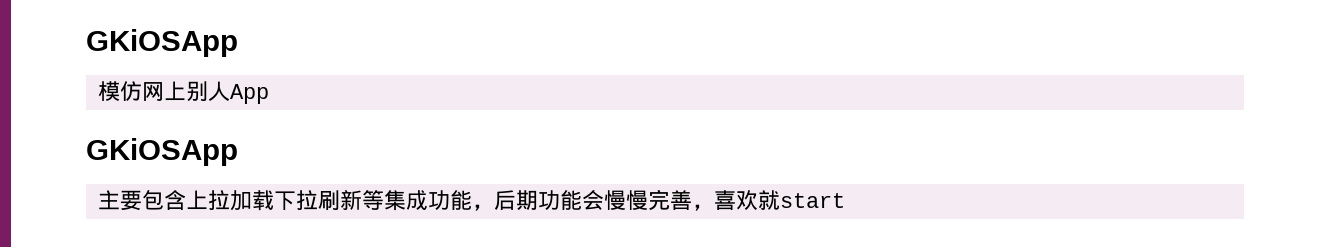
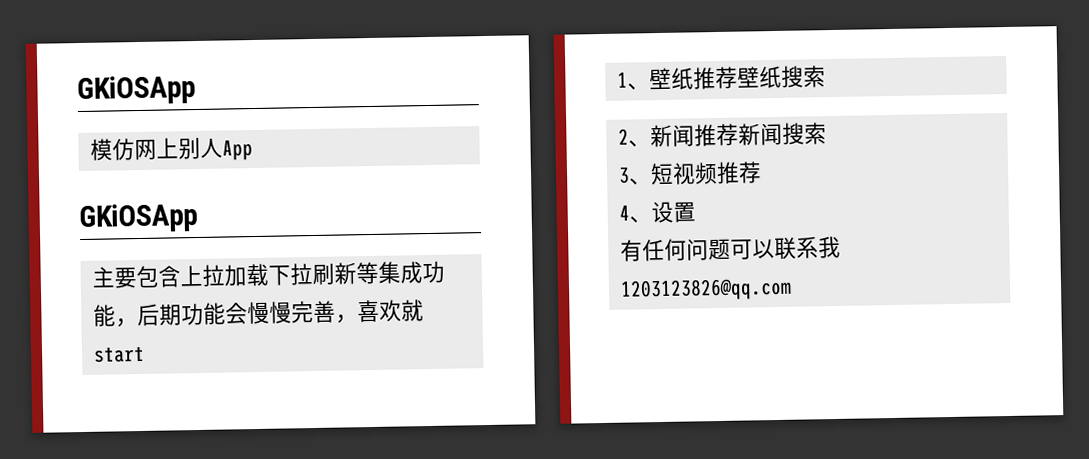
(845, 200) none -> [617,65,827,90] [618,122,828,148] [618,161,763,186] [619,201,697,224] [620,235,842,262] [620,277,793,302] // 1、壁纸推荐壁纸搜索 // 2、新闻推荐新闻搜索 // 3、短视频推荐 // 4、设置 // 有任何问题可以联系我1203123826@qq.com

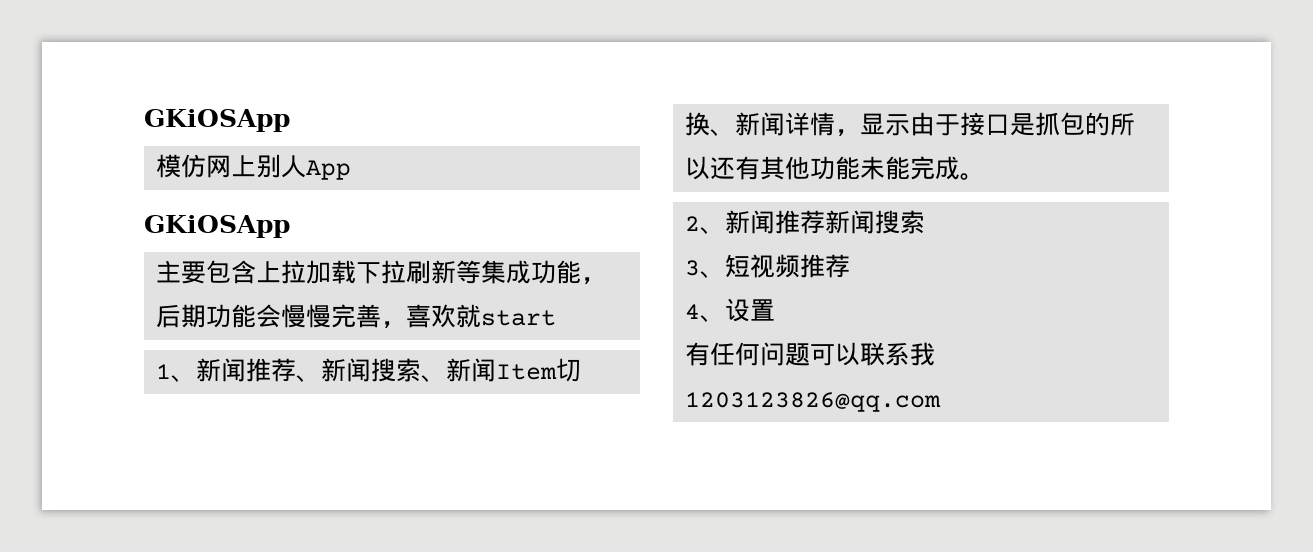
[649,65,827,90] 壁纸推荐壁纸搜索 -> [196,358,581,382] [685,112,1135,137] [685,156,985,180] 新闻推荐、新闻搜索、新闻Item切换、新闻详情，显示由于接口是抓包的所以还有其他功能未能完成。

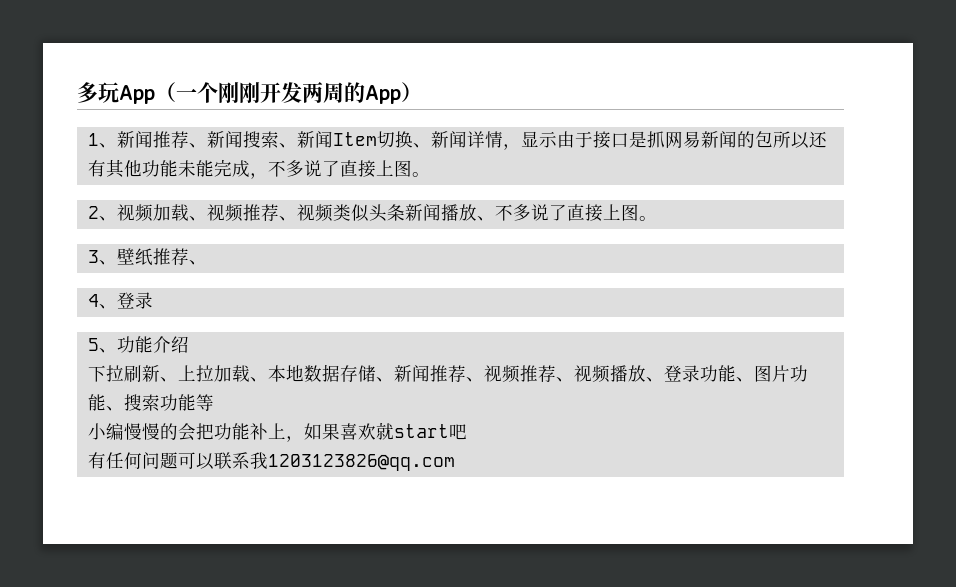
[144,109,290,132] [156,154,351,180] [144,215,290,238] [156,260,606,285] [156,304,556,329] GKiOSApp // 模仿网上别人App // GKiOSApp // 主要包含上拉加载下拉刷新等集成功能，后期功能会慢慢完善，喜欢就start -> [77,82,422,104] 多玩App（一个刚刚开发两周的App）
[1060,112,1110,136] 包的 -> [664,131,773,149] 网易新闻的包
[960,173,985,180] [685,210,925,234] [685,254,850,278] [685,298,775,322] 。 // 2、新闻推荐新闻搜索 // 3、短视频推荐 // 4、设置 -> [249,160,430,179] [87,204,657,222] [87,248,207,266] [87,292,153,309] [87,336,189,353] [87,364,808,383] [87,394,214,411] [87,422,467,442] ，不多说了直接上图。 // 2、视频加载、视频推荐、视频类似头条新闻播放、不多说了直接上图。 // 3、壁纸推荐、 // 4、登录 // 5、功能介绍 // 下拉刷新、上拉加载、本地数据存储、新闻推荐、视频推荐、视频播放、登录功能、图片功能、搜索功能等 // 小编慢慢的会把功能补上，如果喜欢就start吧

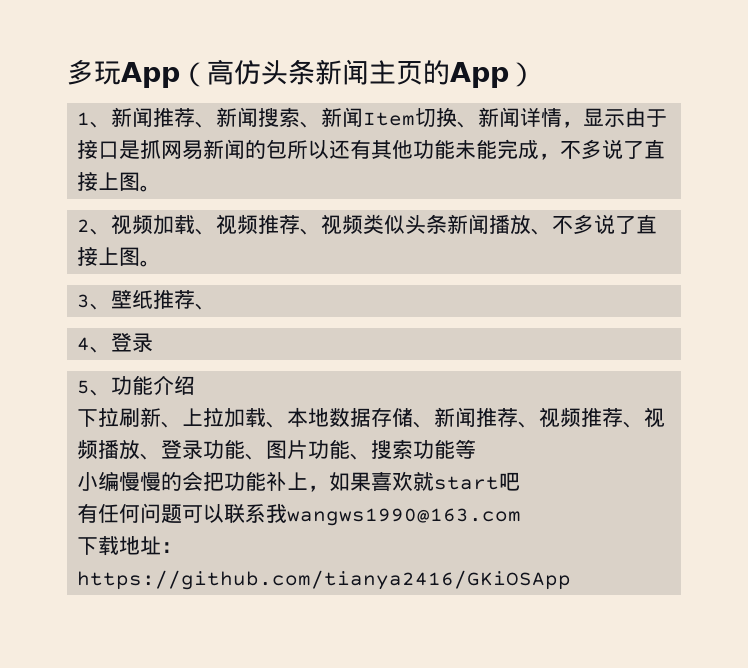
[176,82,344,103] 一个刚刚开发两周 -> [207,59,423,85] 高仿头条新闻主页
[267,454,455,471] 1203123826@qq.com -> [287,508,522,526] [77,536,183,556] [77,570,572,590] wangws1990@163.com // 下载地址：https://github.com/tianya2416/GKiOSApp

